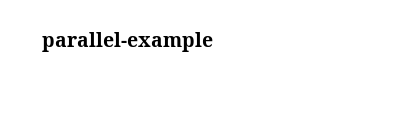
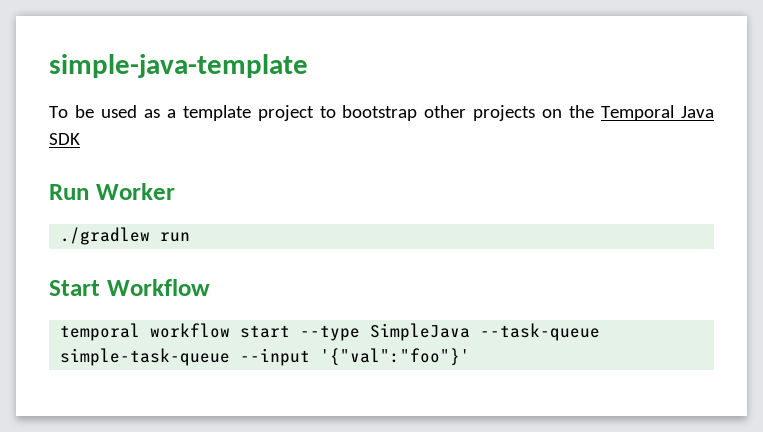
[42,32,213,52] parallel-example -> [49,54,308,78] [49,105,715,121] [49,133,80,145] [49,183,175,200] [60,227,191,245] [49,279,210,296] [60,323,601,341] [60,348,471,366] simple-java-template // To be used as a template project to bootstrap other projects on the Temporal Java SDK // Run Worker // ./gradlew run // Start Workflow // temporal workflow start --type SimpleJava --task-queue simple-task-queue --input '{"val":"foo"}'

